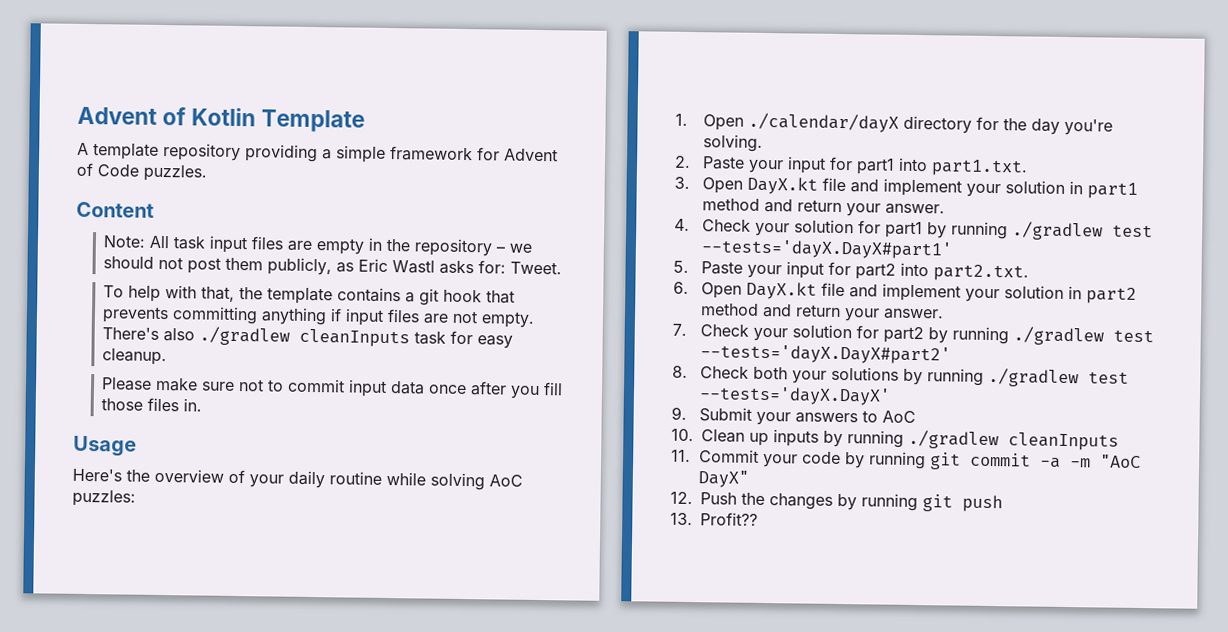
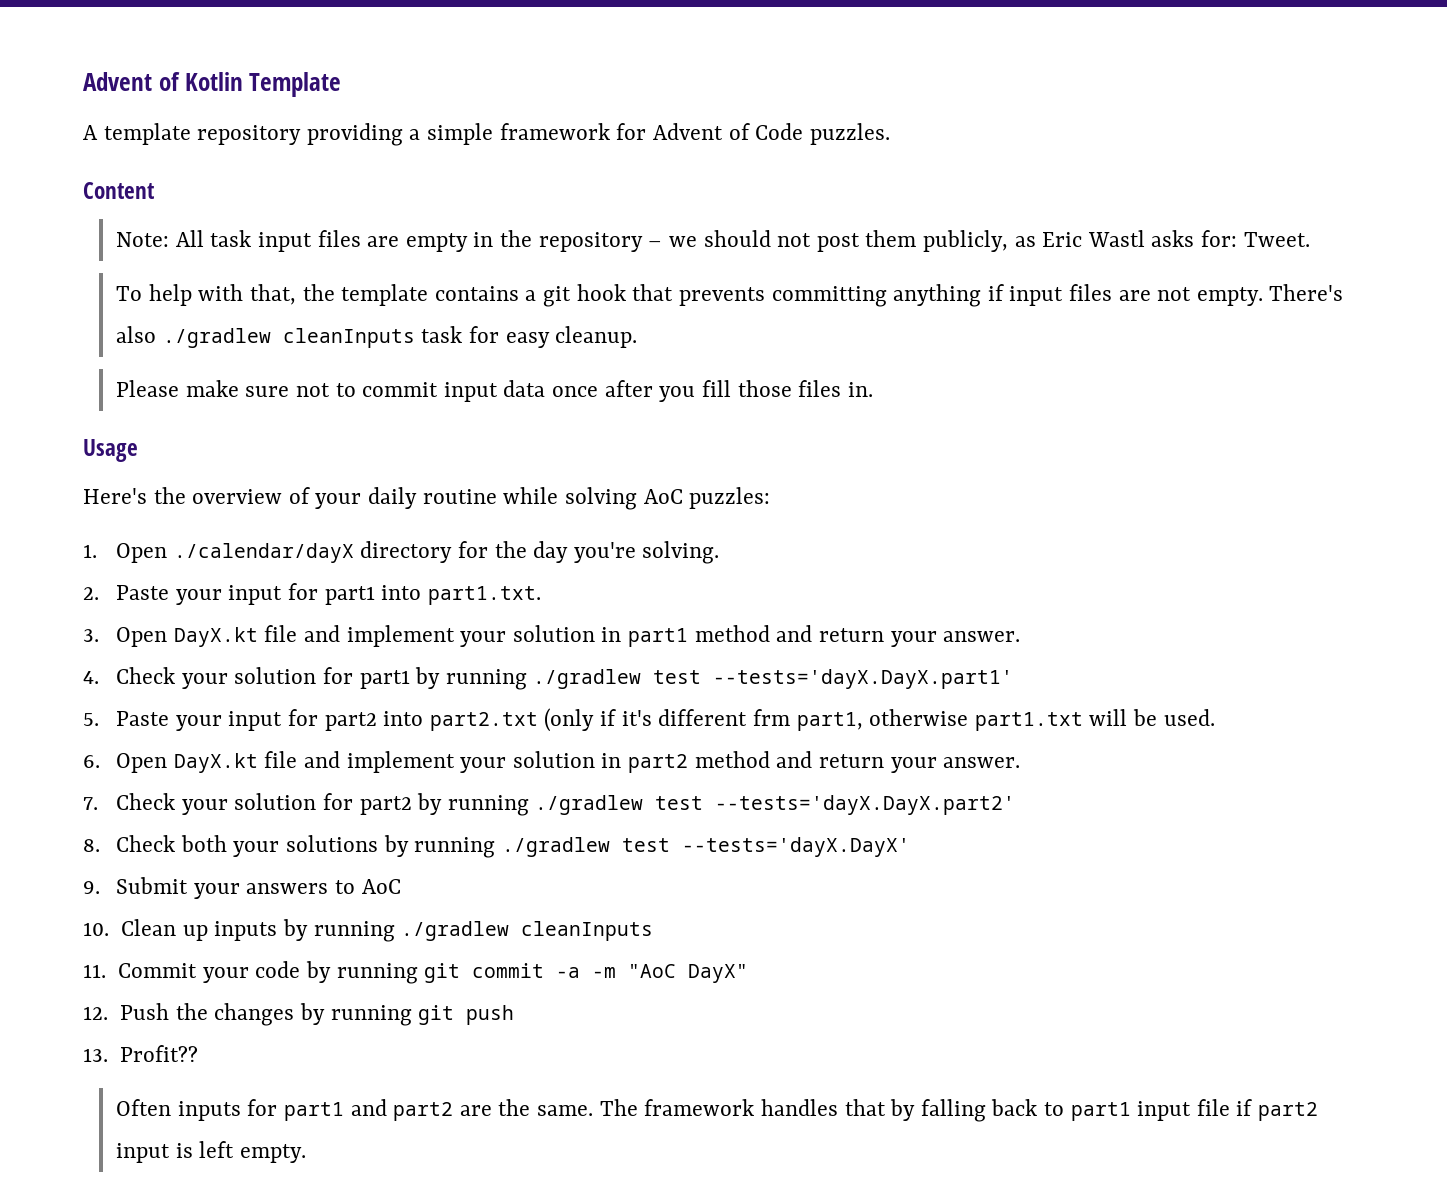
[701,239,954,260] --tests='dayX.DayX#part1' -> [713,669,1014,689] --tests='dayX.DayX.part1'
[933,264,1030,282] part2.txt. -> [429,708,1215,732] part2.txt (only if it's different frm part1, otherwise part1.txt will be used.
[700,344,952,365] --tests='dayX.DayX#part2' -> [715,795,1016,815] --tests='dayX.DayX.part2'
(758, 519) none -> [116,1099,1319,1122] [116,1141,306,1163] // Often inputs for part1 and part2 are the same. The framework handles that by falling back to part1 input file if part2 input is left empty.

